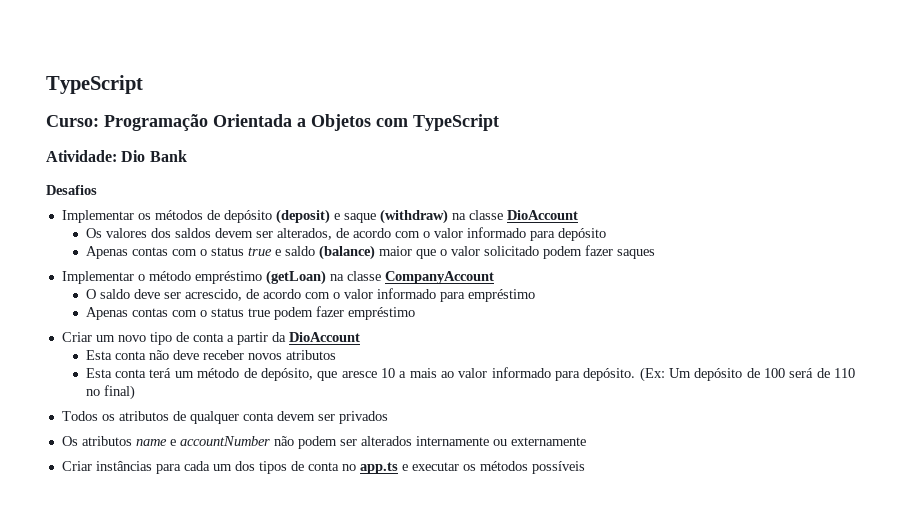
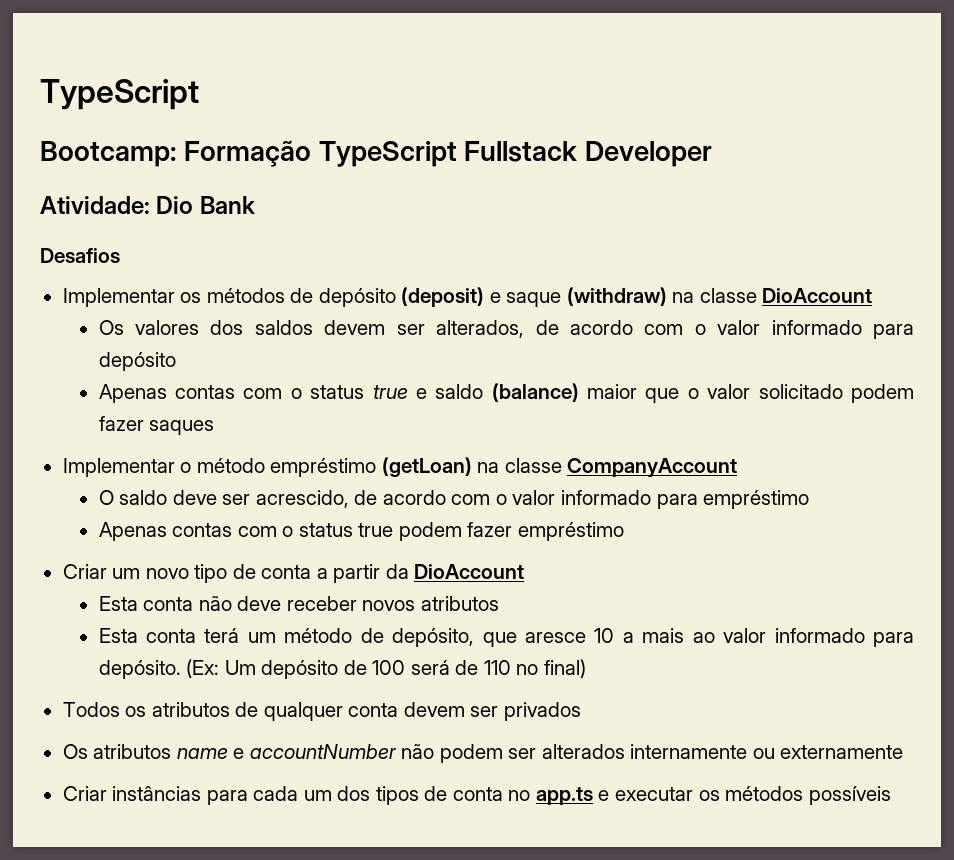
[46,75,143,94] [46,114,499,131] TypeScript // Curso: Programação Orientada a Objetos com TypeScript -> [40,79,199,110] [40,140,712,167] TypeScript // Bootcamp: Formação TypeScript Fullstack Developer

